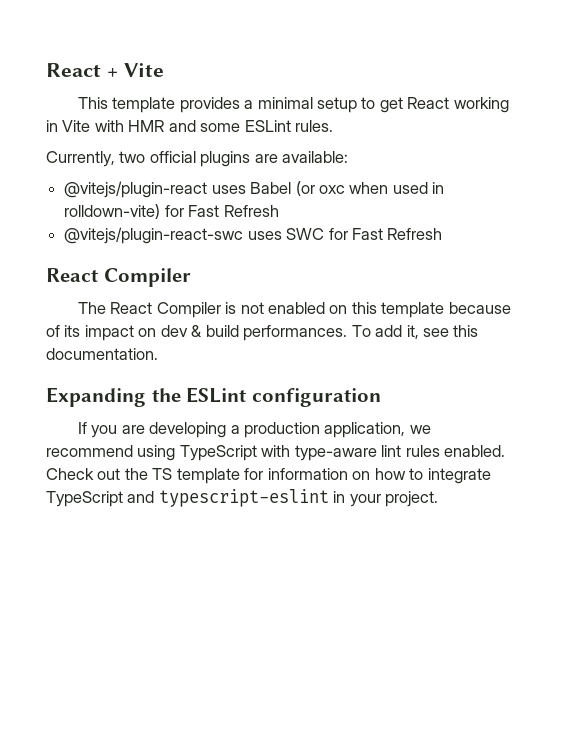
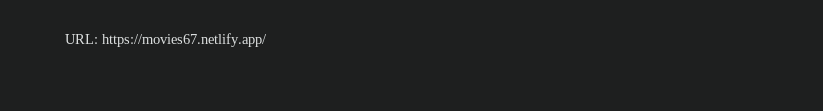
[46,63,164,77] [77,97,509,113] [46,120,334,132] [46,151,349,167] [64,181,445,198] [64,204,279,219] [64,227,443,244] [46,268,191,287] [77,302,511,318] [46,325,479,341] [46,348,158,360] [46,387,381,407] [77,422,431,438] [46,445,506,461] [46,468,491,484] [46,489,439,507] React + Vite // This template provides a minimal setup to get React working in Vite with HMR and some ESLint rules. // Currently, two official plugins are available: // @vitejs/plugin-react uses Babel (or oxc when used in rolldown-vite) for Fast Refresh // @vitejs/plugin-react-swc uses SWC for Fast Refresh // React Compiler // The React Compiler is not enabled on this template because of its impact on dev & build performances. To add it, see this documentation. // Expanding the ESLint configuration // If you are developing a production application, we recommend using TypeScript with type-aware lint rules enabled. Check out the TS template for information on how to integrate TypeScript and typescript-eslint in your project. -> [65,33,267,47] URL: https://movies67.netlify.app/

